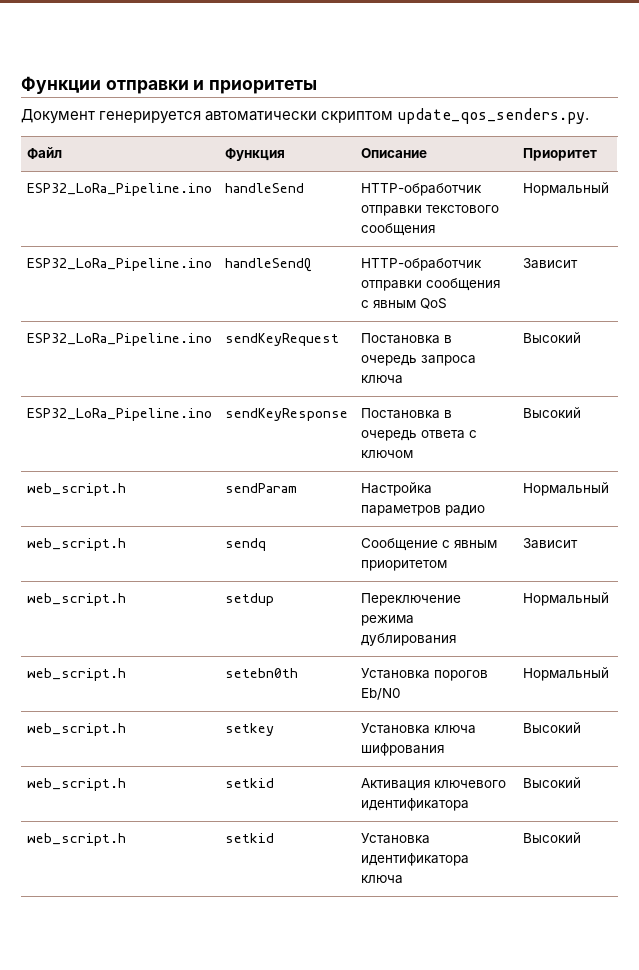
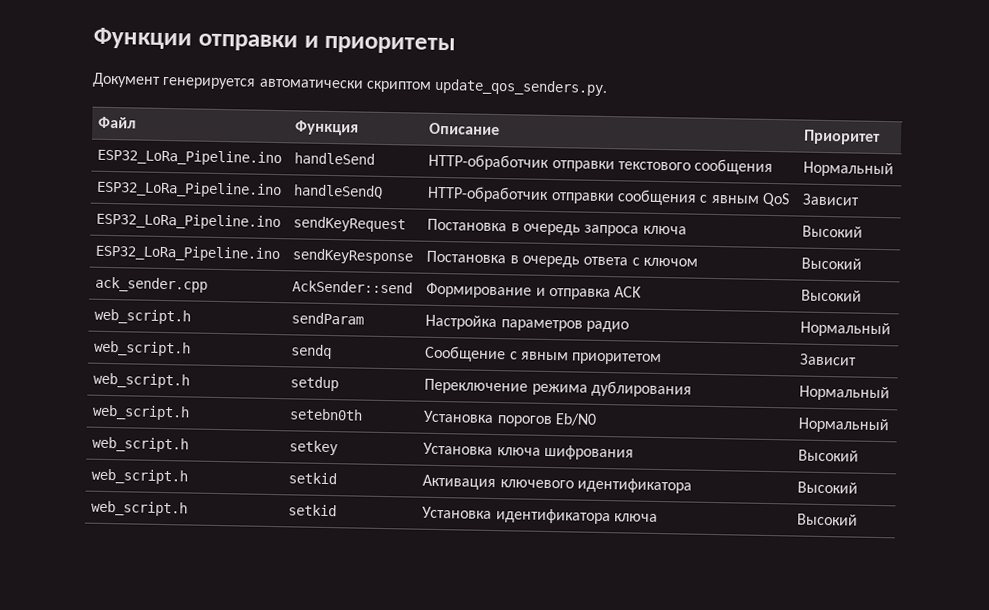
(582, 412) none -> [95,276,209,293] [292,280,414,294] [426,282,643,301] [801,289,863,302] // ack_sender.cpp | AckSender::send | Формирование и отправка ACK | Высокий

